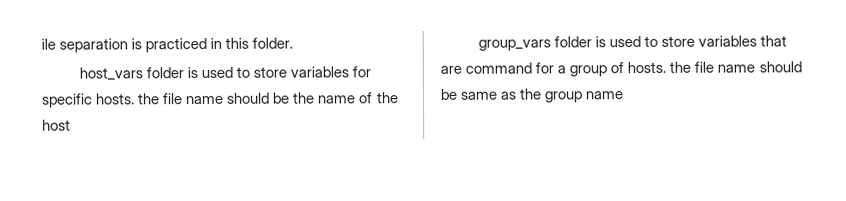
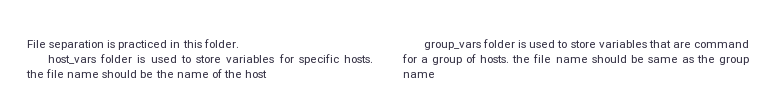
[41,38,56,50] ile -> [27,40,46,48] File

